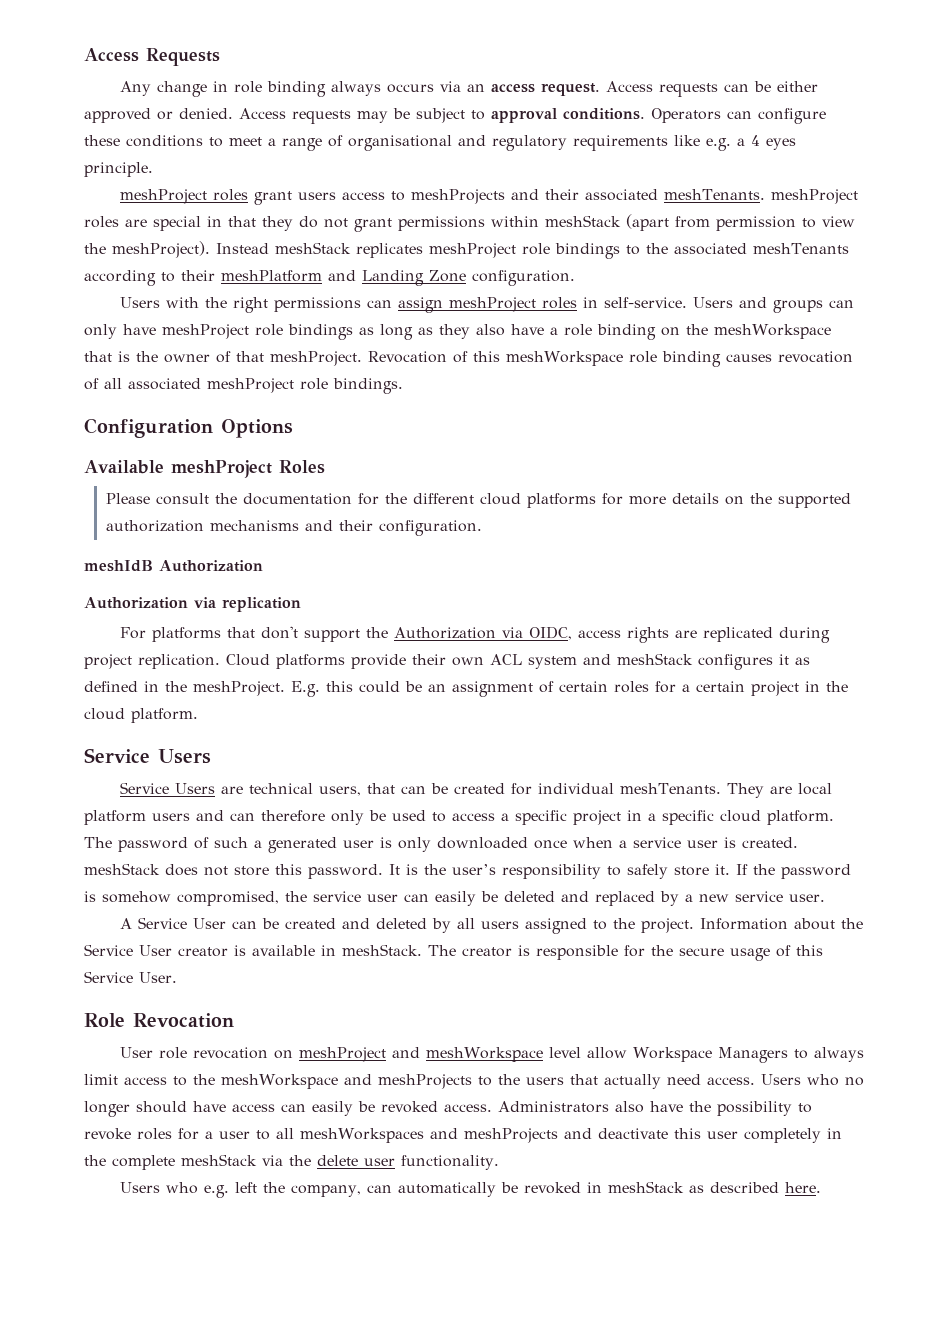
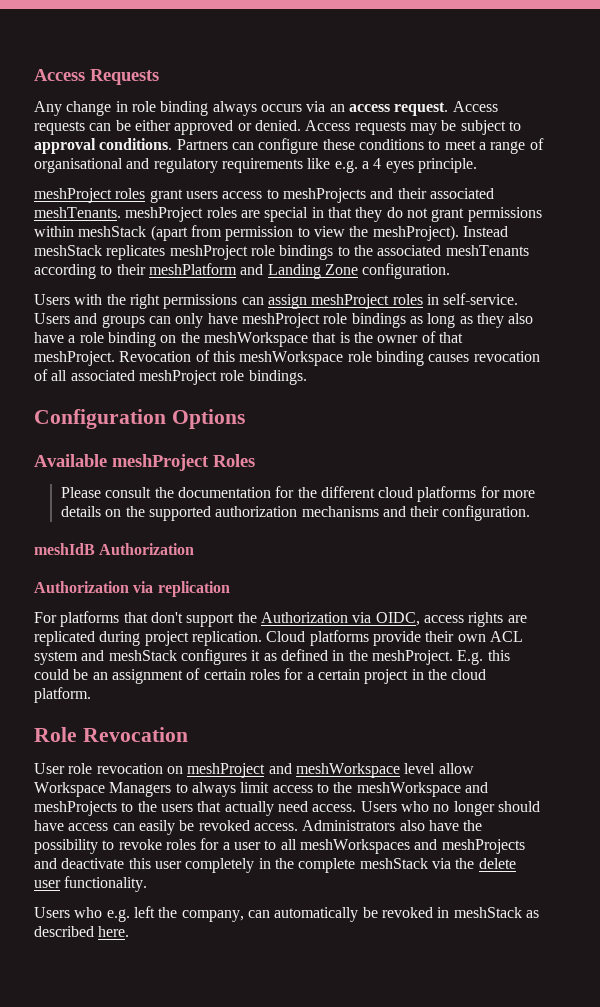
[651,108,721,123] Operators -> [176,139,228,150] Partners
[84,748,211,764] [119,782,832,798] [84,810,834,825] [84,837,798,853] [84,863,851,879] [84,891,825,906] [119,917,863,934] [84,944,823,961] [84,971,177,983] // Service Users // Service Users are technical users, that can be created for individual meshTenants. They are local platform users and can therefore only be used to access a specific project in a specific cloud platform. The password of such a generated user is only downloaded once when a service user is created. meshStack does not store this password. It is the user’s responsibility to safely store it. If the password is somehow compromised, the service user can easily be deleted and replaced by a new service user. // A Service User can be created and deleted by all users assigned to the project. Information about the Service User creator is available in meshStack. The creator is responsible for the secure usage of this Service User. -> (91, 695) none

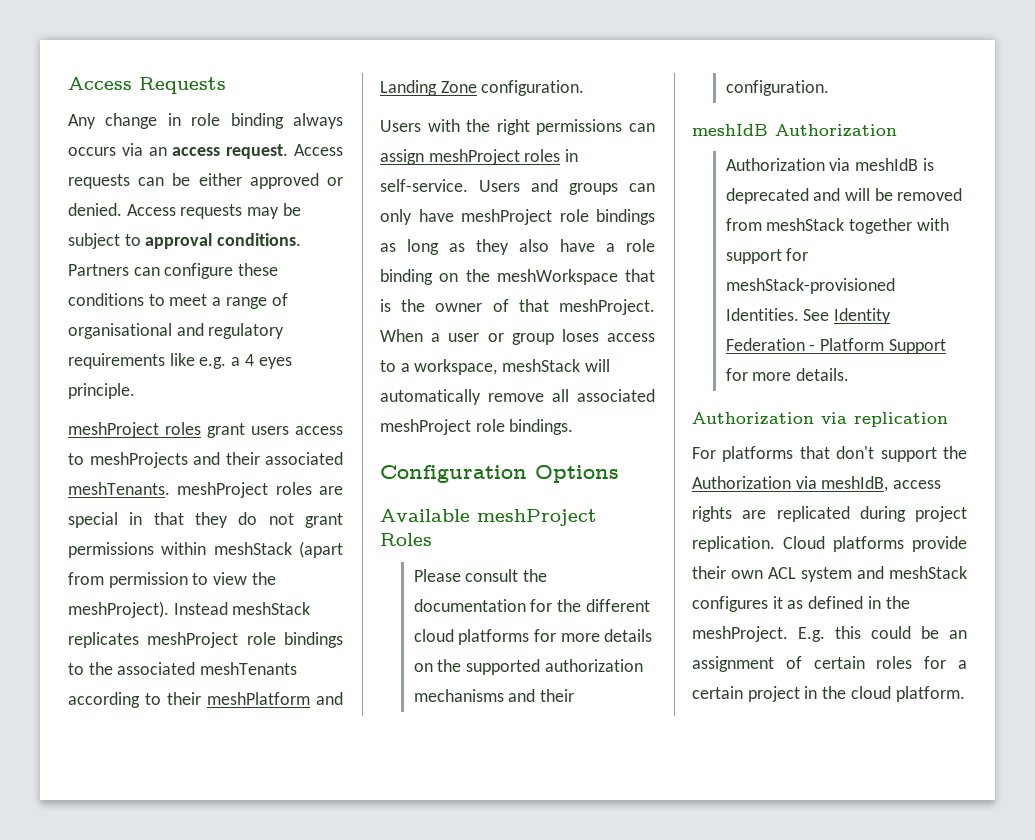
[119,350,540,366] [34,369,48,381] Revocation of this meshWorkspace role binding causes revocation of -> [380,329,655,345] [380,359,610,375] [380,389,544,405] When a user or group loses access to a workspace, meshStack will automatically remove
(195, 549) none -> [725,158,934,171] [725,188,963,204] [725,218,949,234] [725,248,809,264] [725,278,895,294] [725,308,891,324] [725,338,946,354] [725,368,849,381] // Authorization via meshIdB is deprecated and will be removed from meshStack together with support for meshStack-provisioned Identities. See Identity Federation - Platform Support for more details.
[375,612,420,626] OIDC, -> [821,476,889,492] meshIdB,
[34,727,188,742] [34,763,474,778] [34,782,488,797] [34,801,540,816] [34,820,483,835] [34,838,525,854] [34,858,516,873] [34,876,148,892] [34,906,539,922] [34,926,130,937] // Role Revocation // User role revocation on meshProject and meshWorkspace level allow Workspace Managers to always limit access to the meshWorkspace and meshProjects to the users that actually need access. Users who no longer should have access can easily be revoked access. Administrators also have the possibility to revoke roles for a user to all meshWorkspaces and meshProjects and deactivate this user completely in the complete meshStack via the delete user functionality. // Users who e.g. left the company, can automatically be revoked in meshStack as described here. -> (965, 694) none

